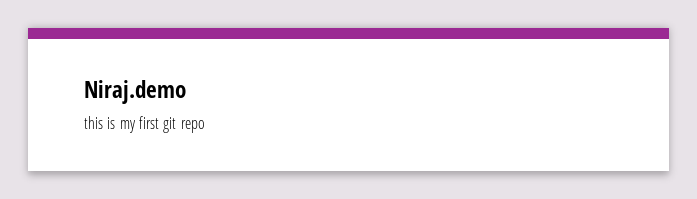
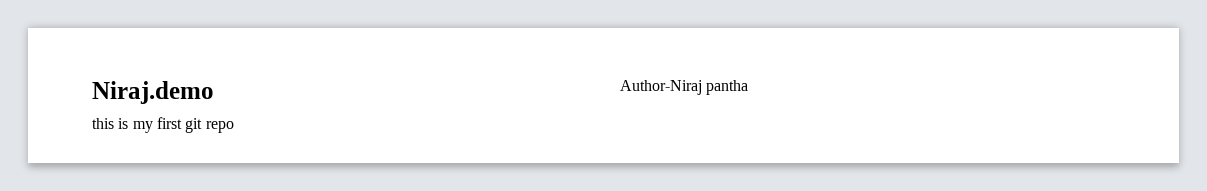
(205, 126) none -> [620,80,749,95] // Author-Niraj pantha

